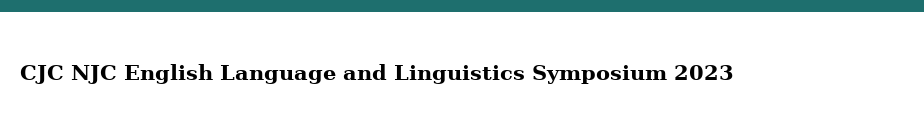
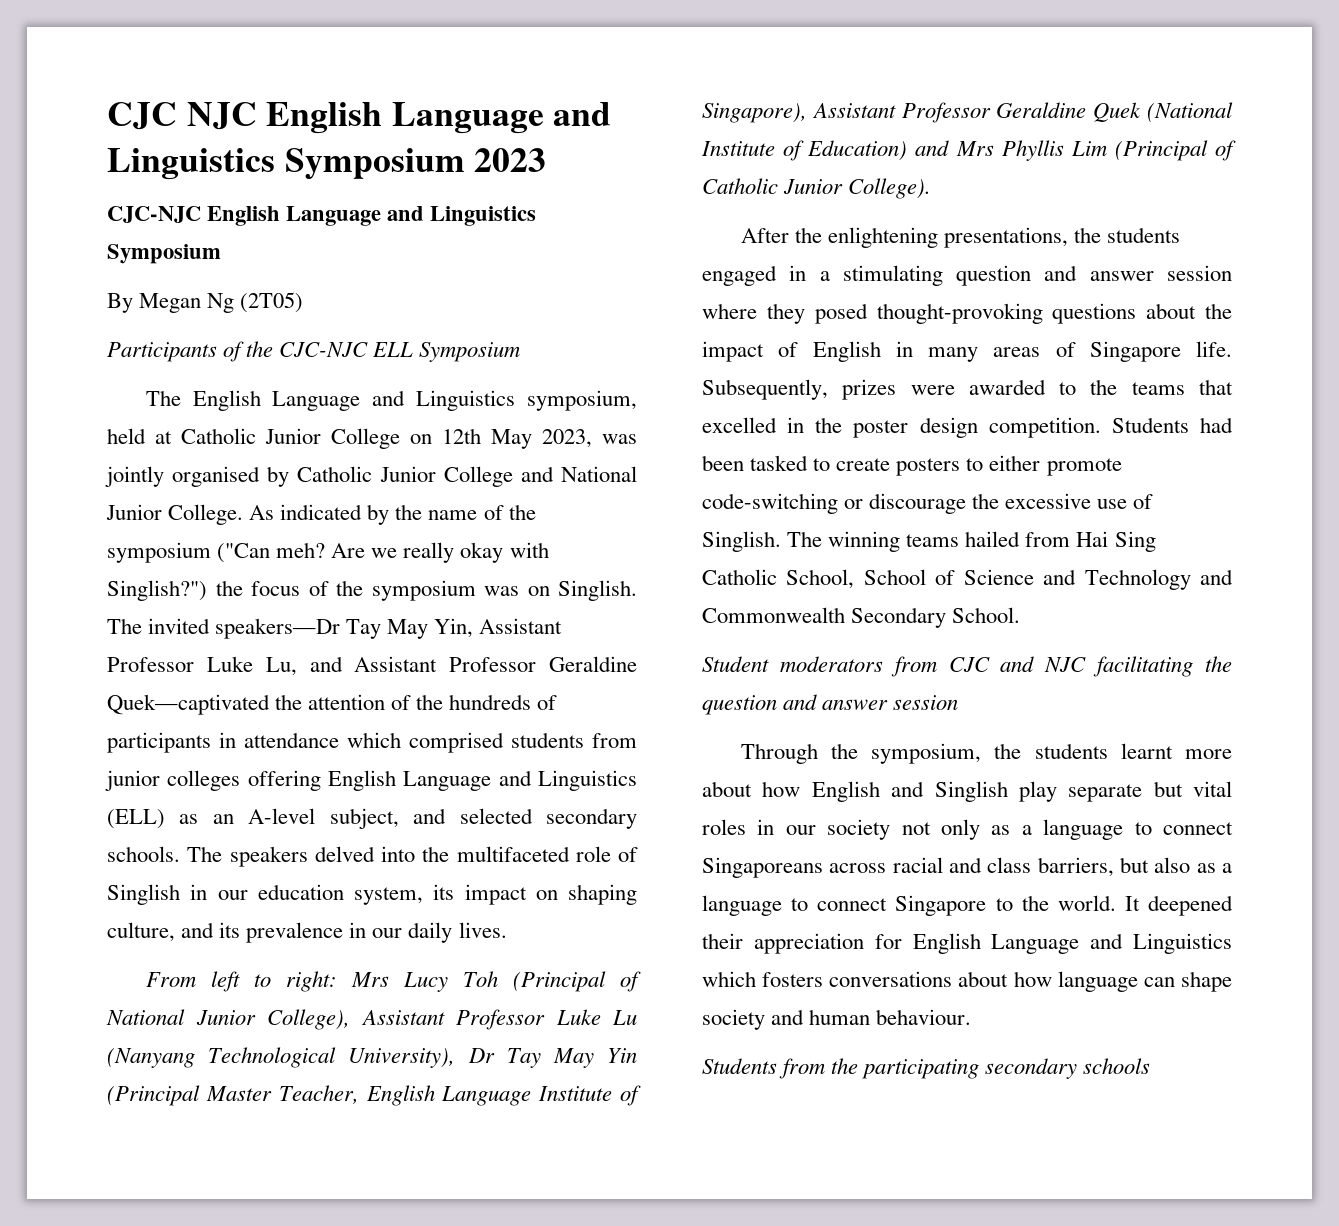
(734, 72) none -> [107,206,537,226] [107,244,221,264] [107,292,304,313] [107,341,521,362] [145,390,637,411] [107,428,637,449] [105,466,638,487] [106,504,536,525] [107,542,549,563] [107,580,637,601] [107,618,563,639] [107,656,637,676] [107,694,558,715] [107,732,637,753] [105,770,637,791] [107,808,637,829] [107,846,638,867] [107,884,637,905] [107,922,507,943] [145,971,641,992] [106,1009,637,1030] [107,1047,638,1068] [107,1085,641,1106] [702,102,1233,123] [701,140,1236,161] [702,178,932,199] [740,227,1181,248] [702,265,1232,286] [702,303,1232,324] [702,341,1232,362] [702,379,1233,400] [702,417,1233,438] [702,455,1122,476] [702,493,1154,514] [702,531,1156,552] [702,569,1233,590] [702,607,1021,628] [702,656,1232,677] [702,694,959,715] [740,743,1232,764] [702,781,1232,802] [702,819,1233,840] [702,857,1232,878] [702,895,1233,916] [702,933,1232,954] [702,971,1232,992] [702,1009,972,1030] [702,1058,1151,1079] // CJC-NJC English Language and Linguistics Symposium // By Megan Ng (2T05) // Participants of the CJC-NJC ELL Symposium // The English Language and Linguistics symposium, held at Catholic Junior College on 12th May 2023, was jointly organised by Catholic Junior College and National Junior College. As indicated by the name of the symposium ("Can meh? Are we really okay with Singlish?") the focus of the symposium was on Singlish. The invited speakers—Dr Tay May Yin, Assistant Professor Luke Lu, and Assistant Professor Geraldine Quek—captivated the attention of the hundreds of participants in attendance which comprised students from junior colleges offering English Language and Linguistics (ELL) as an A-level subject, and selected secondary schools. The speakers delved into the multifaceted role of Singlish in our education system, its impact on shaping culture, and its prevalence in our daily lives. // From left to right: Mrs Lucy Toh (Principal of National Junior College), Assistant Professor Luke Lu (Nanyang Technological University), Dr Tay May Yin (Principal Master Teacher, English Language Institute of Singapore), Assistant Professor Geraldine Quek (National Institute of Education) and Mrs Phyllis Lim (Principal of Catholic Junior College). // After the enlightening presentations, the students engaged in a stimulating question and answer session where they posed thought-provoking questions about the impact of English in many areas of Singapore life. Subsequently, prizes were awarded to the teams that excelled in the poster design competition. Students had been tasked to create posters to either promote code-switching or discourage the excessive use of Singlish. The winning teams hailed from Hai Sing Catholic School, School of Science and Technology and Commonwealth Secondary School. // Student moderators from CJC and NJC facilitating the question and answer session // Through the symposium, the students learnt more about how English and Singlish play separate but vital roles in our society not only as a language to connect Singaporeans across racial and class barriers, but also as a language to connect Singapore to the world. It deepened their appreciation for English Language and Linguistics which fosters conversations about how language can shape society and human behaviour. // Students from the participating secondary schools

